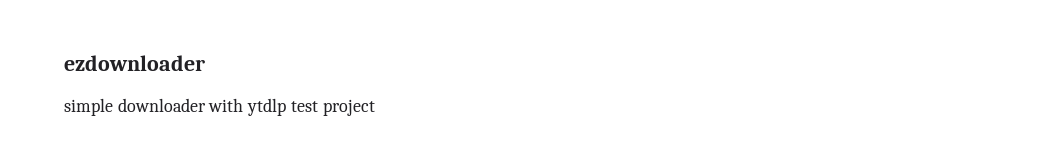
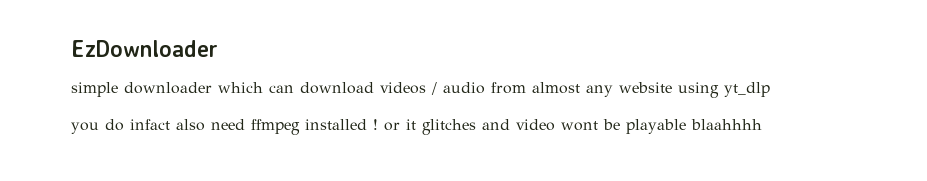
[64,55,205,71] ezdownloader -> [71,40,218,57] EzDownloader
[208,98,375,116] with ytdlp test project -> [218,82,770,98] [71,119,762,135] which can download videos / audio from almost any website using yt_dlp // you do infact also need ffmpeg installed ! or it glitches and video wont be playable blaahhhh

